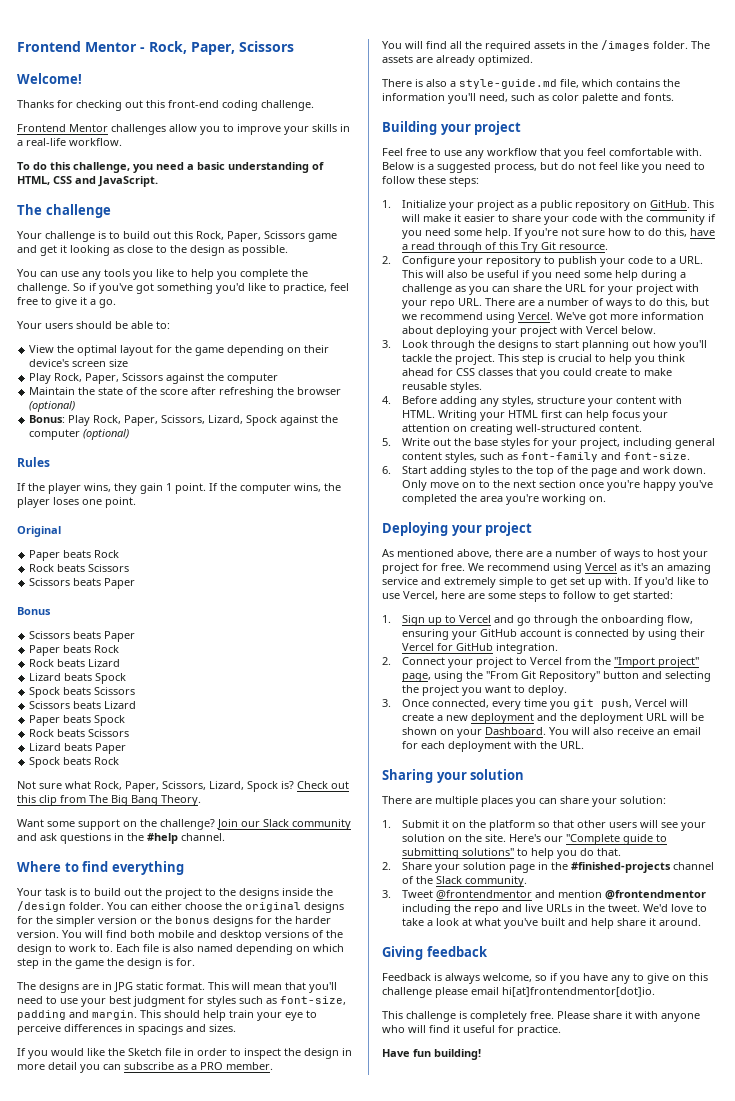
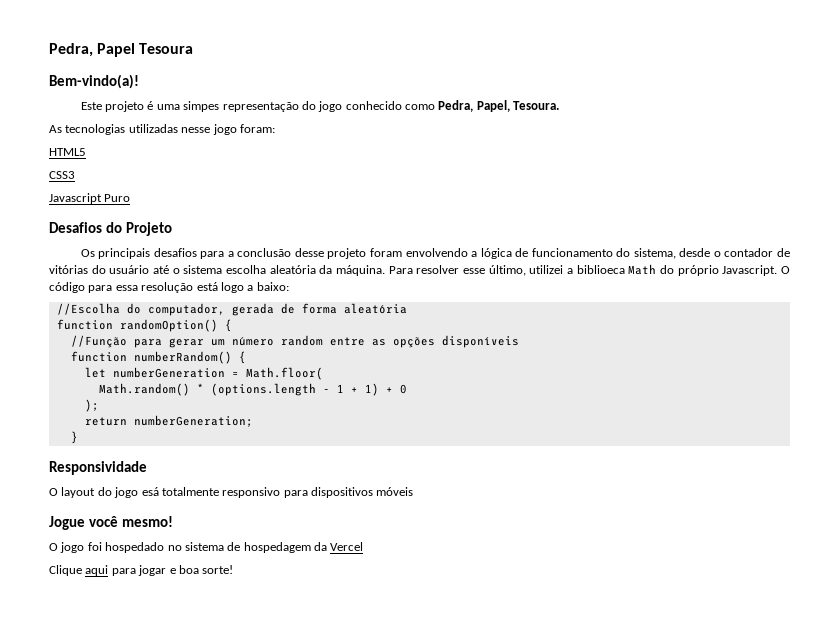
[17,41,294,55] [17,73,82,84] [17,100,314,111] [17,124,350,135] [17,138,122,146] [17,162,324,173] [17,176,158,187] [17,204,111,218] [17,231,337,242] [17,245,288,256] [17,269,308,280] [17,283,349,294] [17,297,116,308] [17,321,170,329] [29,345,330,356] [29,359,129,367] [29,373,279,384] [29,387,342,398] [29,401,76,412] [29,415,339,426] [29,429,130,440] [17,457,50,467] [17,483,341,494] [17,497,136,508] [17,526,61,537] [29,550,120,561] [29,564,130,572] [29,578,136,589] [17,607,51,615] [29,631,136,642] [29,645,120,656] [29,659,121,667] [29,673,127,684] [29,687,136,698] [29,701,137,709] [29,715,126,726] [29,729,130,737] [29,743,127,754] [29,757,120,768] [17,781,349,792] [17,795,201,806] [17,819,351,830] [17,833,225,844] [17,861,184,875] [17,888,333,899] [17,901,344,913] [17,916,331,927] [17,930,343,941] [17,944,344,955] [17,958,195,969] [17,982,337,993] [17,996,346,1007] [17,1010,317,1021] [17,1024,236,1035] [17,1048,352,1059] [17,1062,273,1073] [382,40,710,52] [382,55,533,66] [382,79,680,89] [382,93,674,104] [382,121,522,135] [382,148,702,159] [382,162,705,173] [382,176,479,187] [382,200,715,211] [402,214,717,225] [402,228,716,239] [402,242,609,253] [382,256,704,267] [402,270,687,281] [402,284,700,295] [402,298,710,309] [402,312,705,323] [402,326,657,337] [382,340,708,351] [402,354,686,365] [402,368,673,379] [402,382,483,393] [382,396,683,407] [402,410,669,421] [402,424,643,435] [382,438,716,449] [402,452,691,463] [382,466,707,477] [402,480,714,491] [402,494,607,505] [382,522,533,536] [382,549,708,560] [382,563,711,574] [382,577,709,588] [382,591,673,602] [382,615,694,626] [402,629,706,640] [402,643,559,654] [382,657,700,668] [402,671,712,682] [402,685,568,696] [382,699,689,710] [402,713,705,724] [402,727,702,738] [402,741,585,752] [382,769,525,783] [382,796,666,807] [382,820,707,831] [402,834,668,845] [402,848,622,859] [382,862,715,873] [402,876,528,887] [382,890,707,900] [402,904,708,915] [402,918,702,929] [382,946,488,960] [382,973,708,984] [382,987,655,998] [382,1011,700,1022] [382,1025,561,1036] [382,1049,481,1060] Frontend Mentor - Rock, Paper, Scissors // Welcome! // Thanks for checking out this front-end coding challenge. // Frontend Mentor challenges allow you to improve your skills in a real-life workflow. // To do this challenge, you need a basic understanding of HTML, CSS and JavaScript. // The challenge // Your challenge is to build out this Rock, Paper, Scissors game and get it looking as close to the design as possible. // You can use any tools you like to help you complete the challenge. So if you've got something you'd like to practice, feel free to give it a go. // Your users should be able to: // View the optimal layout for the game depending on their device's screen size // Play Rock, Paper, Scissors against the computer // Maintain the state of the score after refreshing the browser (optional) // Bonus: Play Rock, Paper, Scissors, Lizard, Spock against the computer (optional) // Rules // If the player wins, they gain 1 point. If the computer wins, the player loses one point. // Original // Paper beats Rock // Rock beats Scissors // Scissors beats Paper // Bonus // Scissors beats Paper // Paper beats Rock // Rock beats Lizard // Lizard beats Spock // Spock beats Scissors // Scissors beats Lizard // Paper beats Spock // Rock beats Scissors // Lizard beats Paper // Spock beats Rock // Not sure what Rock, Paper, Scissors, Lizard, Spock is? Check out this clip from The Big Bang Theory. // Want some support on the challenge? Join our Slack community and ask questions in the #help channel. // Where to find everything // Your task is to build out the project to the designs inside the /design folder. You can either choose the original designs for the simpler version or the bonus designs for the harder version. You will find both mobile and desktop versions of the design to work to. Each file is also named depending on which step in the game the design is for. // The designs are in JPG static format. This will mean that you'll need to use your best judgment for styles such as font-size, padding and margin. This should help train your eye to perceive differences in spacings and sizes. // If you would like the Sketch file in order to inspect the design in more detail you can subscribe as a PRO member. // You will find all the required assets in the /images folder. The assets are already optimized. // There is also a style-guide.md file, which contains the information you'll need, such as color palette and fonts. // Building your project // Feel free to use any workflow that you feel comfortable with. Below is a suggested process, but do not feel like you need to follow these steps: // 1. Initialize your project as a public repository on GitHub. This will make it easier to share your code with the community if you need some help. If you're not sure how to do this, have a read through of this Try Git resource. // 2. Configure your repository to publish your code to a URL. This will also be useful if you need some help during a challenge as you can share the URL for your project with your repo URL. There are a number of ways to do this, but we recommend using Vercel. We've got more information about deploying your project with Vercel below. // 3. Look through the designs to start planning out how you'll tackle the project. This step is crucial to help you think ahead for CSS classes that you could create to make reusable styles. // 4. Before adding any styles, structure your content with HTML. Writing your HTML first can help focus your attention on creating well-structured content. // 5. Write out the base styles for your project, including general content styles, such as font-family and font-size. // 6. Start adding styles to the top of the page and work down. Only move on to the next section once you're happy you've completed the area you're working on. // Deploying your project // As mentioned above, there are a number of ways to host your project for free. We recommend using Vercel as it's an amazing service and extremely simple to get set up with. If you'd like to use Vercel, here are some steps to follow to get started: // 1. Sign up to Vercel and go through the onboarding flow, ensuring your GitHub account is connected by using their Vercel for GitHub integration. // 2. Connect your project to Vercel from the "Import project" page, using the "From Git Repository" button and selecting the project you want to deploy. // 3. Once connected, every time you git push, Vercel will create a new deployment and the deployment URL will be shown on your Dashboard. You will also receive an email for each deployment with the URL. // Sharing your solution // There are multiple places you can share your solution: // 1. Submit it on the platform so that other users will see your solution on the site. Here's our "Complete guide to submitting solutions" to help you do that. // 2. Share your solution page in the #finished-projects channel of the Slack community. // 3. Tweet @frontendmentor and mention @frontendmentor including the repo and live URLs in the tweet. We'd love to take a look at what you've built and help share it around. // Giving feedback // Feedback is always welcome, so if you have any to give on this challenge please email hi[at]frontendmentor[dot]io. // This challenge is completely free. Please share it with anyone who will find it useful for practice. // Have fun building! -> [49,43,194,57] [49,74,139,89] [80,100,560,112] [49,124,275,135] [49,148,86,156] [49,171,75,179] [49,193,131,204] [49,222,172,236] [80,248,790,259] [49,264,790,276] [49,282,289,293] [56,303,407,316] [56,319,232,332] [70,335,519,348] [70,351,246,364] [84,367,323,380] [98,383,407,396] [84,399,99,412] [84,415,253,427] [70,431,78,444] [49,461,147,475] [49,487,414,498] [49,516,173,530] [49,542,364,553] [49,565,234,576] Pedra, Papel Tesoura // Bem-vindo(a)! // Este projeto é uma simpes representação do jogo conhecido como Pedra, Papel, Tesoura. // As tecnologias utilizadas nesse jogo foram: // HTML5 // CSS3 // Javascript Puro // Desafios do Projeto // Os principais desafios para a conclusão desse projeto foram envolvendo a lógica de funcionamento do sistema, desde o contador de vitórias do usuário até o sistema escolha aleatória da máquina. Para resolver esse último, utilizei a biblioeca Math do próprio Javascript. O código para essa resolução está logo a baixo: // //Escolha do computador, gerada de forma aleatória // function randomOption() { // //Função para gerar um número random entre as opções disponíveis // function numberRandom() { // let numberGeneration = Math.floor( // Math.random() * (options.length - 1 + 1) + 0 // ); // return numberGeneration; // } // Responsividade // O layout do jogo esá totalmente responsivo para dispositivos móveis // Jogue você mesmo! // O jogo foi hospedado no sistema de hospedagem da Vercel // Clique aqui para jogar e boa sorte!

